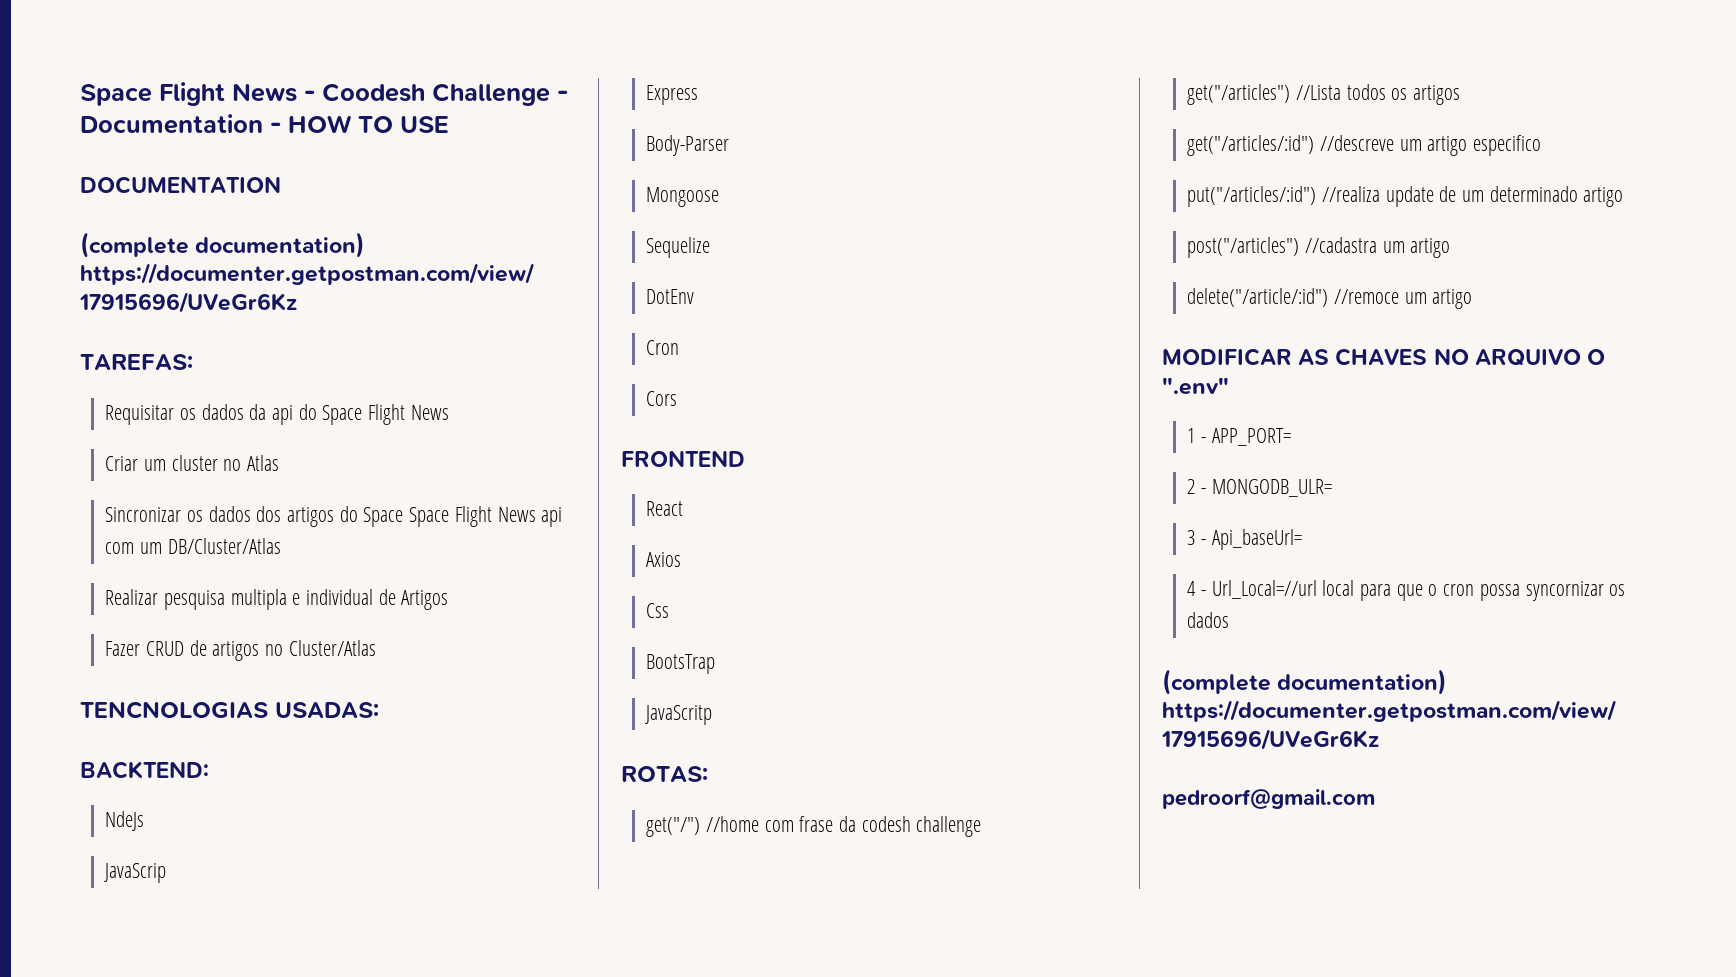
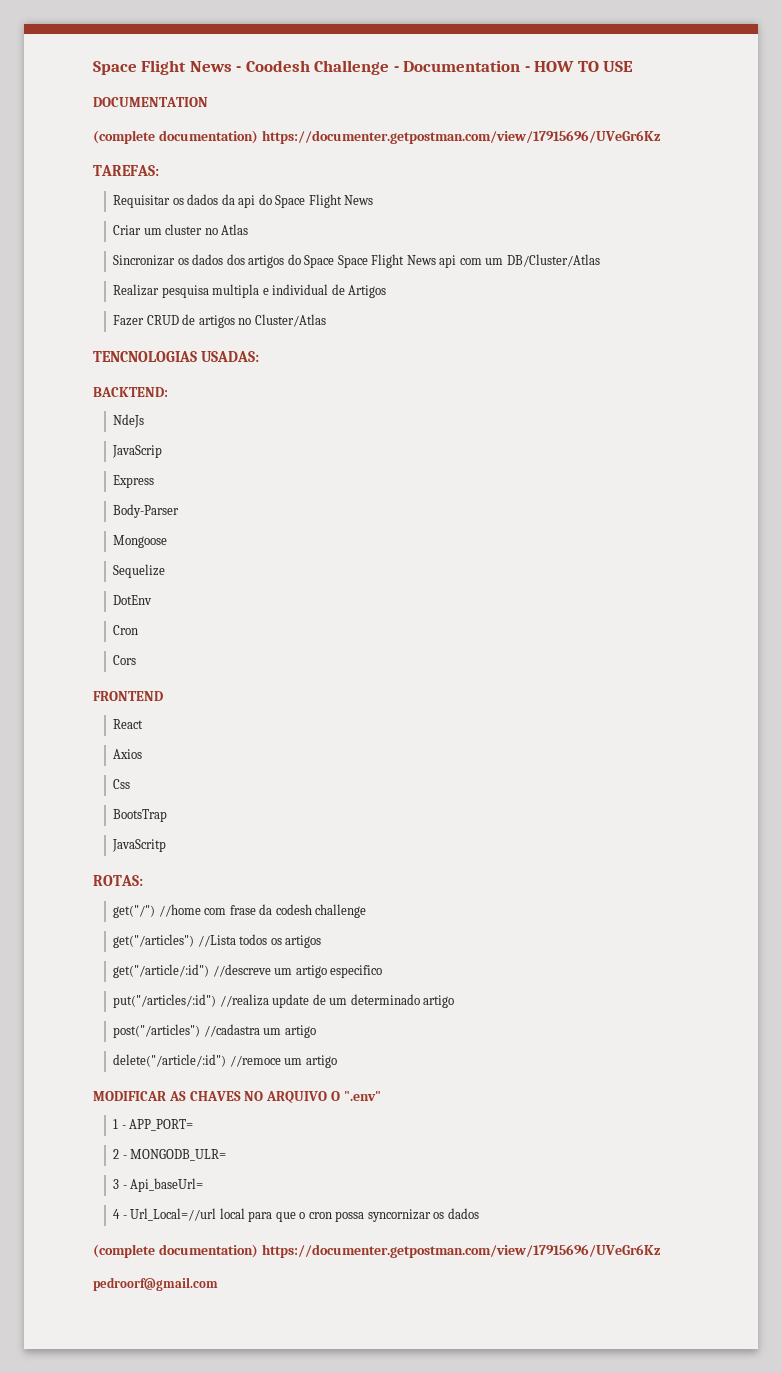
[1187,135,1315,156] get("/articles/:id") -> [113,964,210,978] get("/article/:id")

